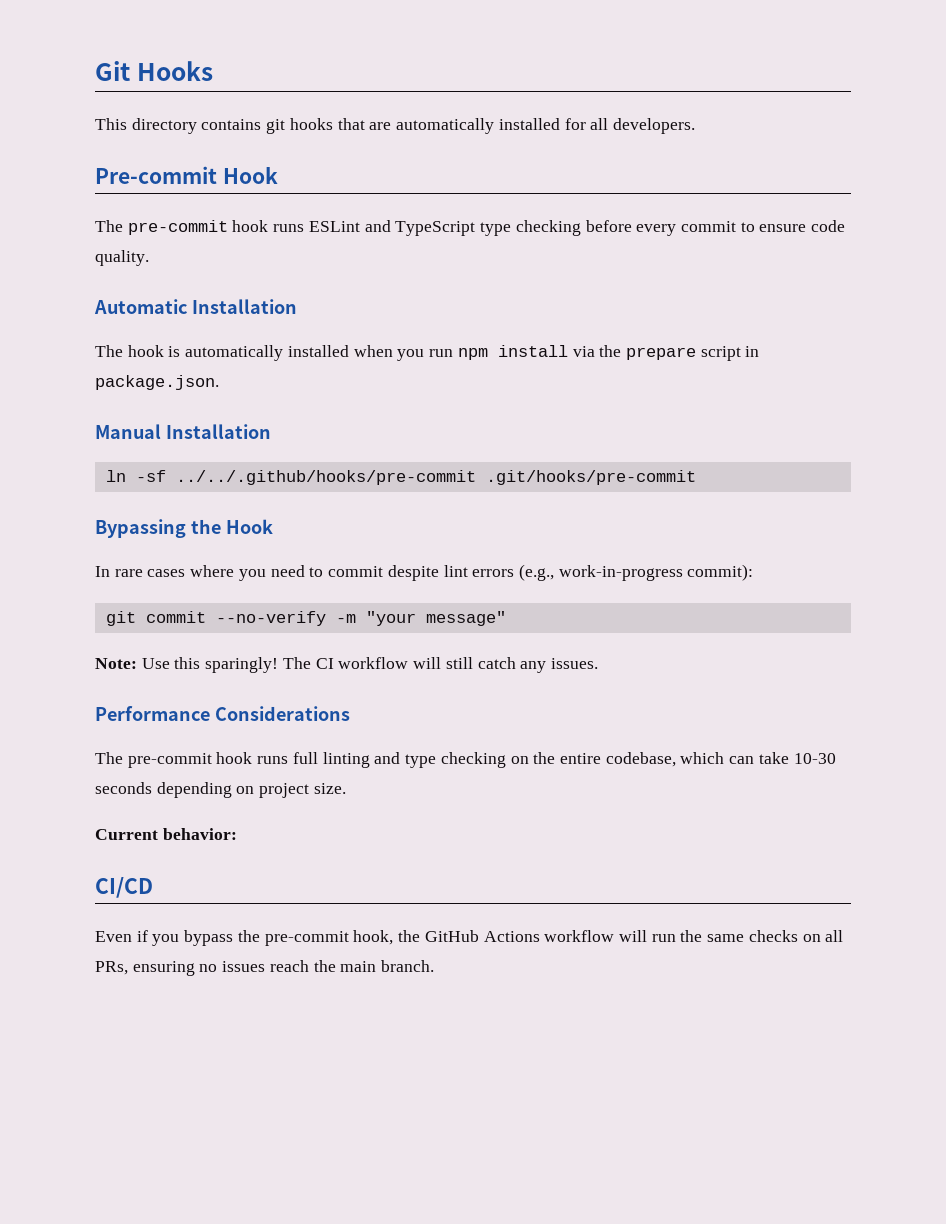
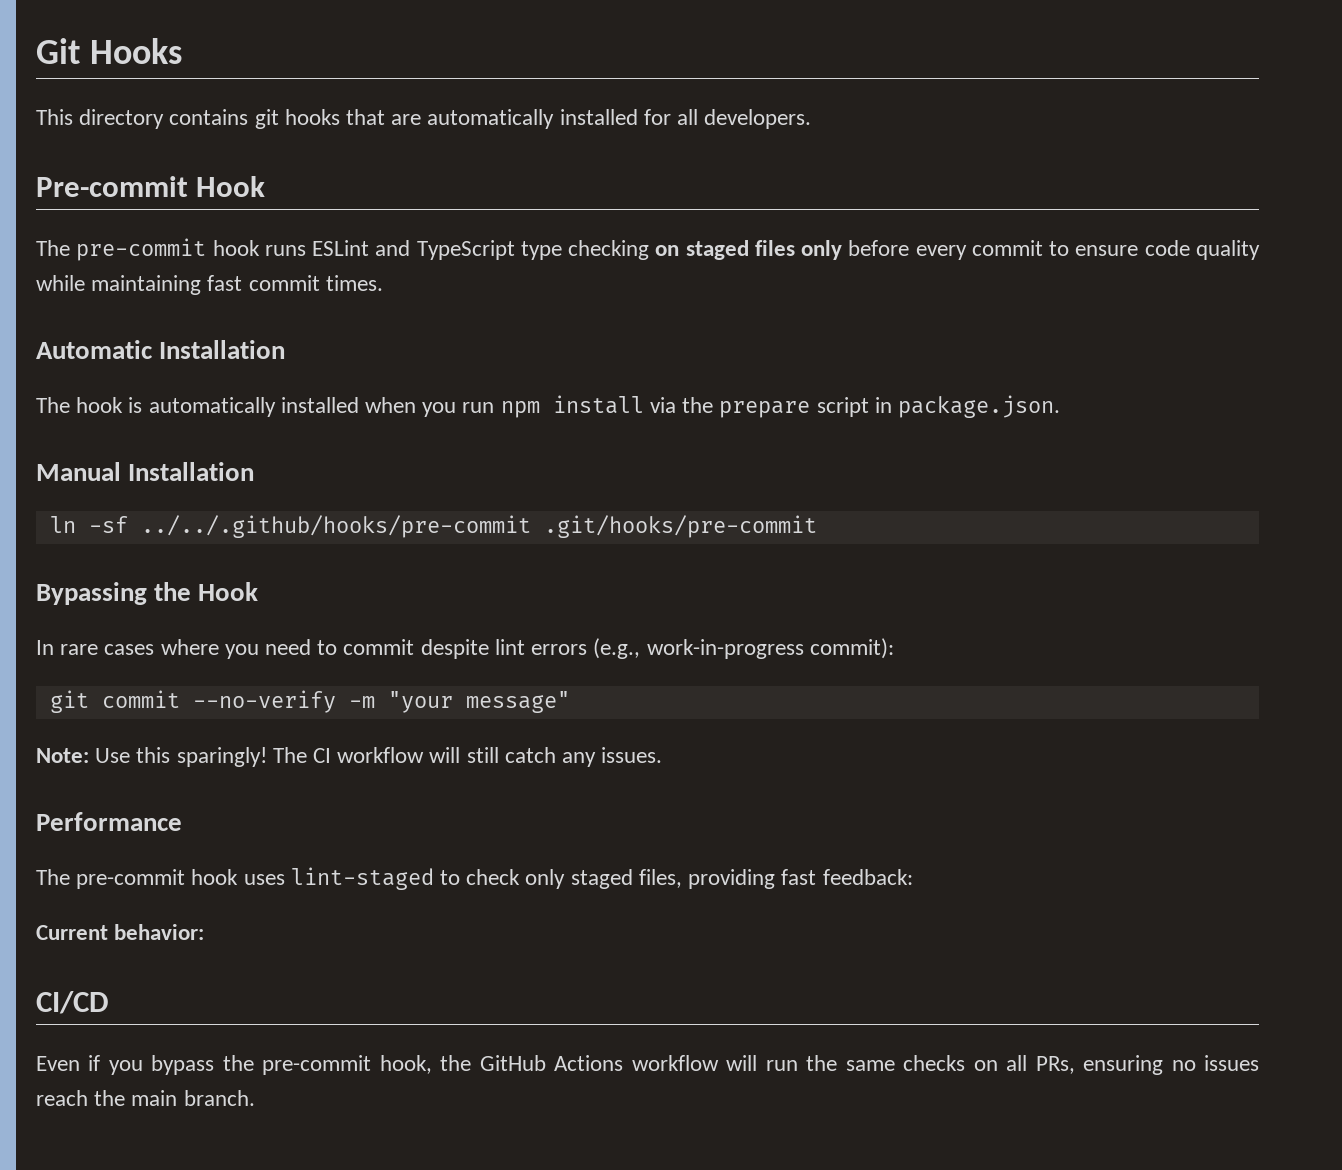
(581, 228) none -> [655,240,843,260] on staged files only
[95,250,149,266] quality. -> [1196,240,1261,260] [36,275,383,295] quality while maintaining fast commit times.
[214,706,350,721] [95,752,836,768] [95,782,346,798] Considerations // The pre-commit hook runs full linting and type checking on the entire codebase, which can take 10-30 seconds depending on project size. -> [36,867,913,890] // The pre-commit hook uses lint-staged to check only staged files, providing fast feedback:

